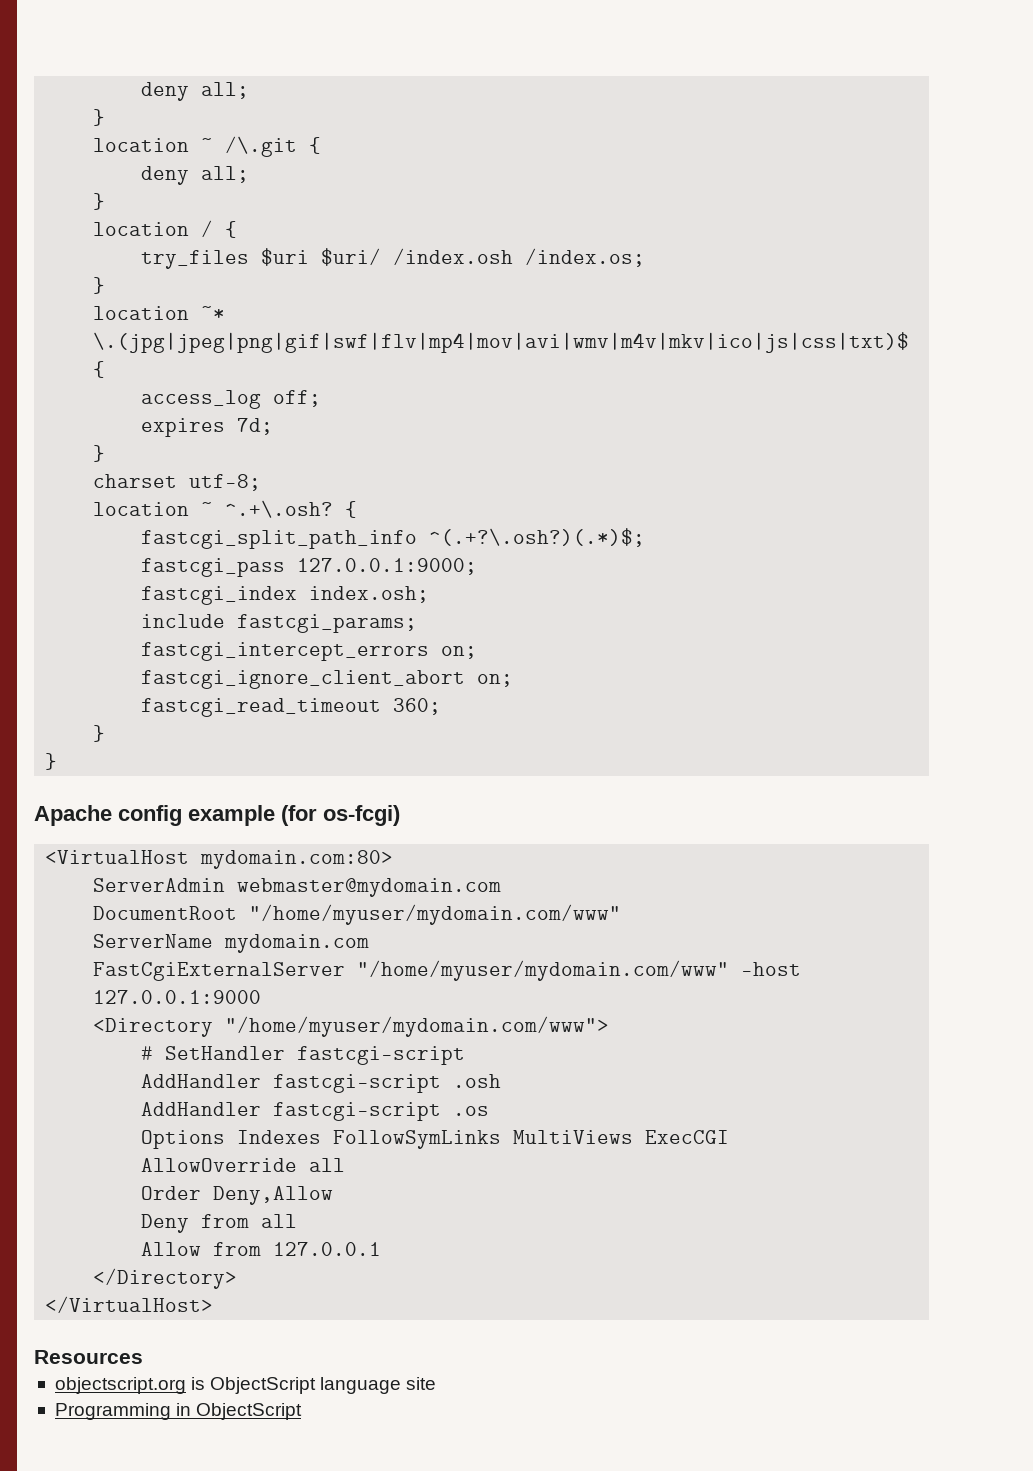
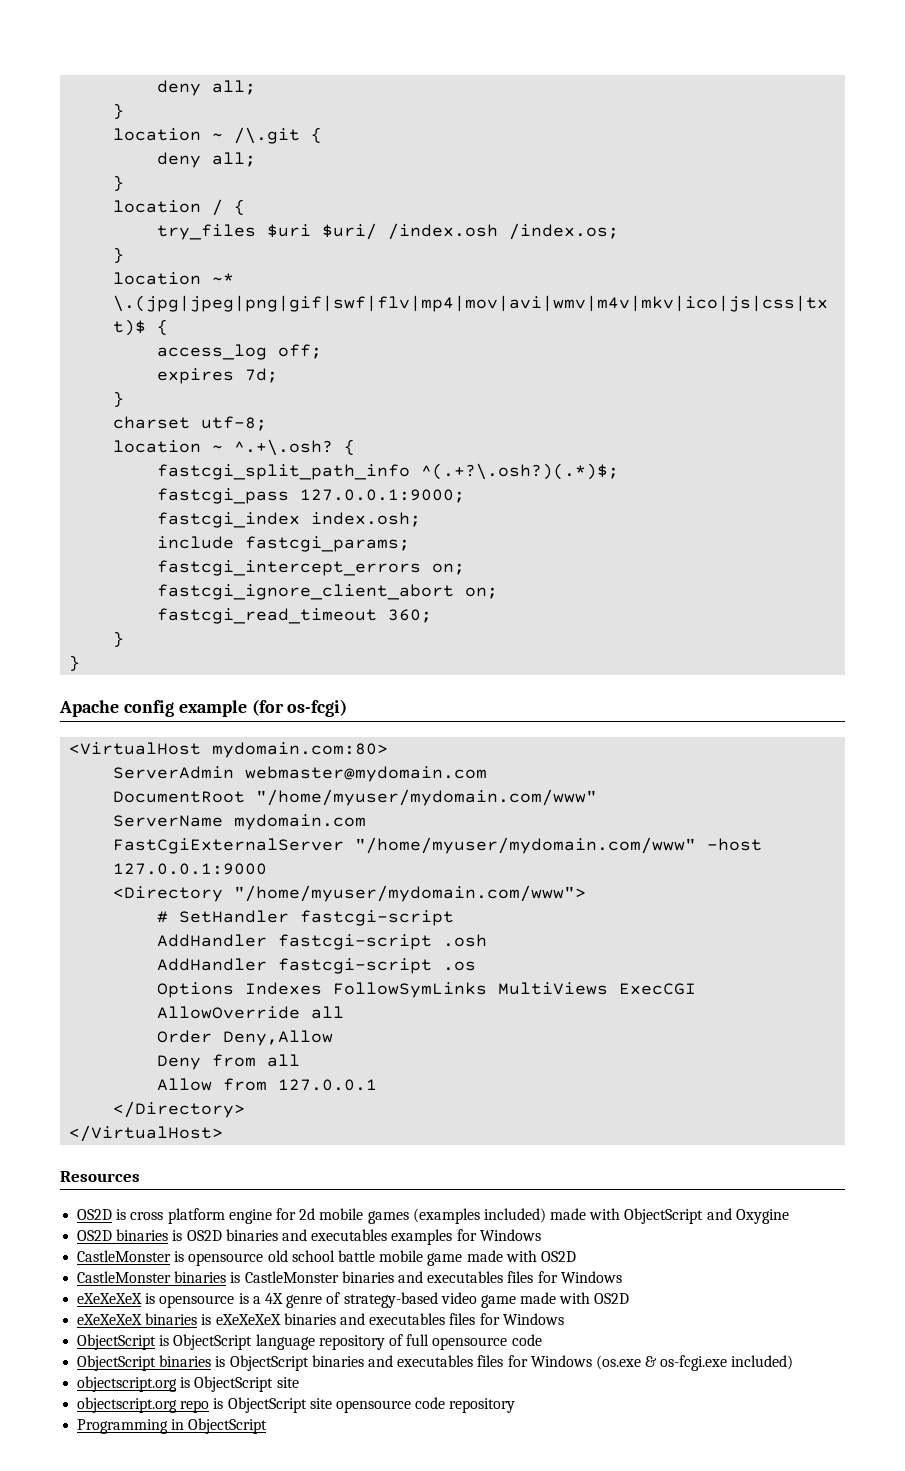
(143, 1357) none -> [77,1208,789,1224] [77,1229,541,1245] [77,1250,576,1266] [77,1271,622,1283] [77,1292,630,1308] [77,1313,564,1325] [77,1334,542,1350] [77,1355,794,1371] // OS2D is cross platform engine for 2d mobile games (examples included) made with ObjectScript and Oxygine // OS2D binaries is OS2D binaries and executables examples for Windows // CastleMonster is opensource old school battle mobile game made with OS2D // CastleMonster binaries is CastleMonster binaries and executables files for Windows // eXeXeXeX is opensource is a 4X genre of strategy-based video game made with OS2D // eXeXeXeX binaries is eXeXeXeX binaries and executables files for Windows // ObjectScript is ObjectScript language repository of full opensource code // ObjectScript binaries is ObjectScript binaries and executables files for Windows (os.exe & os-fcgi.exe included)
[320,1377,437,1394] language site -> [276,1377,299,1388] [77,1397,516,1413] site // objectscript.org repo is ObjectScript site opensource code repository

